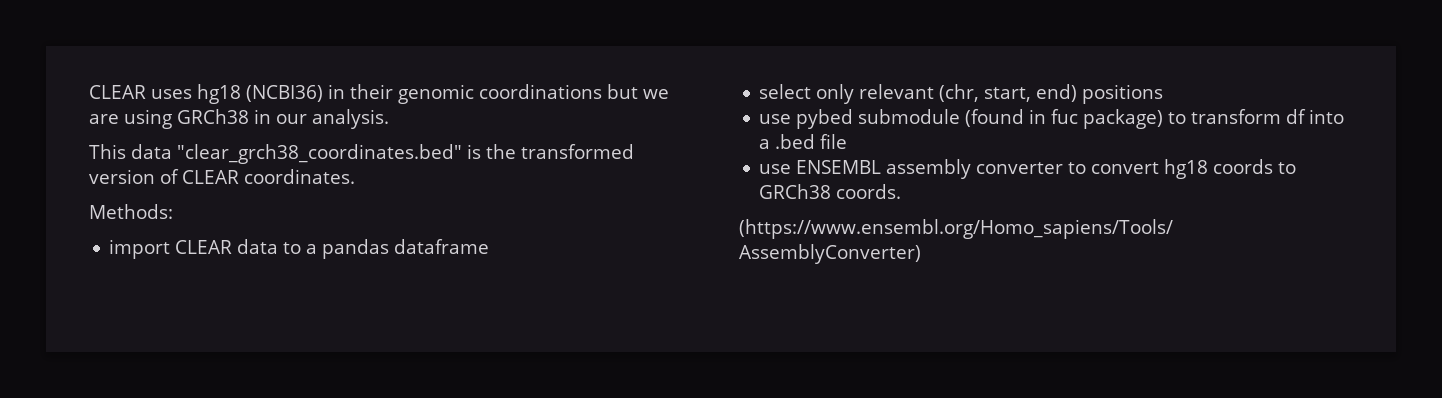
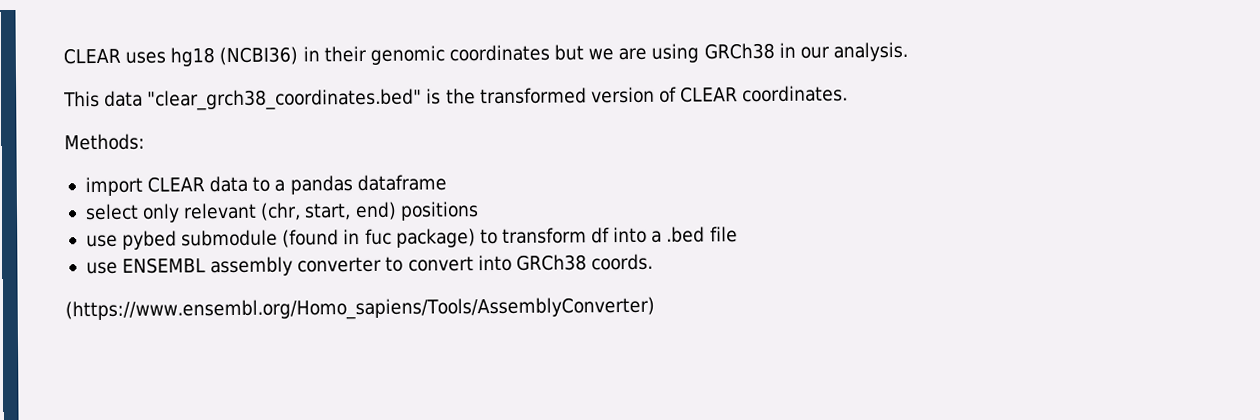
[479,84,602,99] coordinations -> [448,44,550,62] coordinates
[1164,159,1297,179] hg18 coords to -> [477,254,512,272] into

